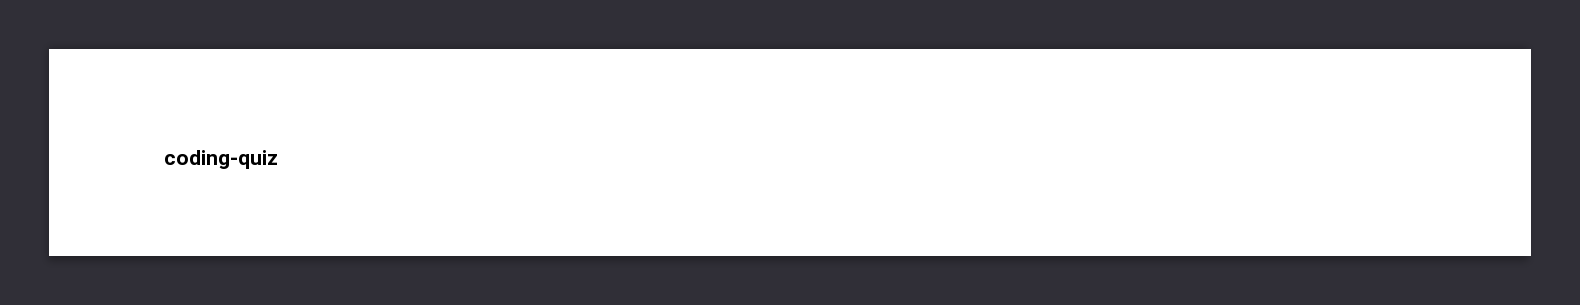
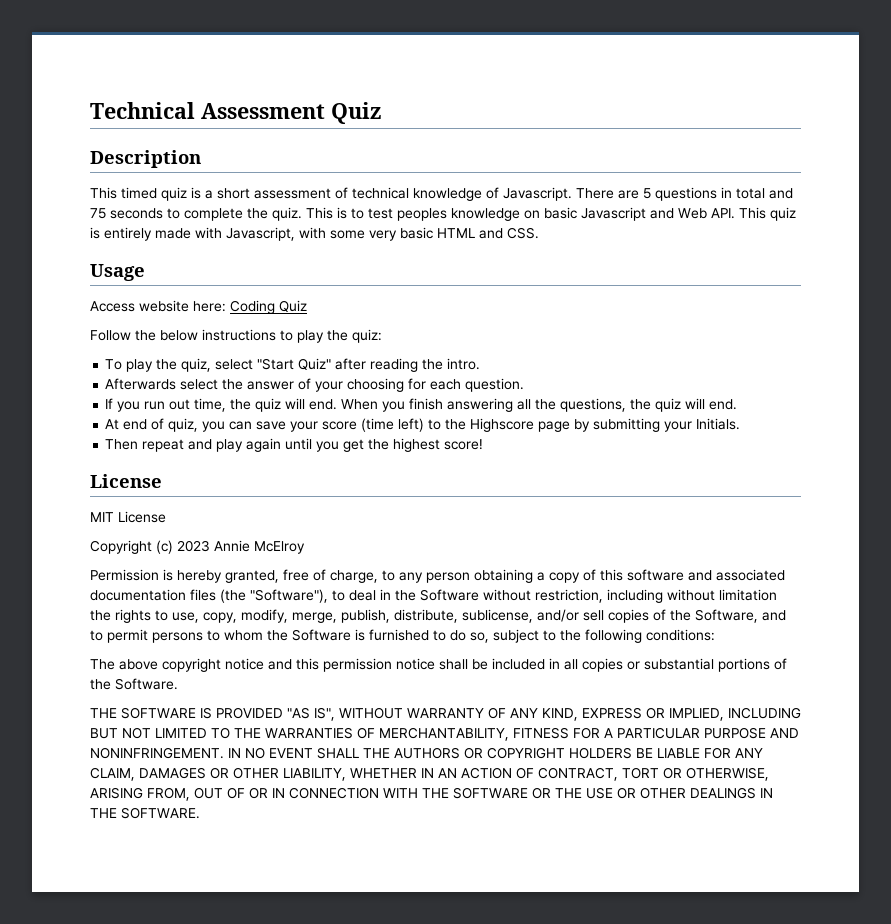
[164,150,278,169] coding-quiz -> [90,102,381,124] [90,150,201,168] [90,187,793,201] [90,207,796,221] [90,227,539,241] [90,264,145,281] [90,300,307,314] [90,329,382,343] [105,358,481,372] [105,378,525,392] [105,398,738,412] [105,418,741,432] [105,438,484,452] [90,474,162,488] [90,511,166,523] [90,540,305,554] [90,569,785,583] [90,589,777,603] [90,609,786,623] [90,629,715,643] [90,658,787,672] [90,678,178,690] [90,707,801,721] [90,727,799,741] [90,747,763,759] [90,767,769,781] [90,787,773,801] [90,807,200,819] Technical Assessment Quiz // Description // This timed quiz is a short assessment of technical knowledge of Javascript. There are 5 questions in total and 75 seconds to complete the quiz. This is to test peoples knowledge on basic Javascript and Web API. This quiz is entirely made with Javascript, with some very basic HTML and CSS. // Usage // Access website here: Coding Quiz // Follow the below instructions to play the quiz: // To play the quiz, select "Start Quiz" after reading the intro. // Afterwards select the answer of your choosing for each question. // If you run out time, the quiz will end. When you finish answering all the questions, the quiz will end. // At end of quiz, you can save your score (time left) to the Highscore page by submitting your Initials. // Then repeat and play again until you get the highest score! // License // MIT License // Copyright (c) 2023 Annie McElroy // Permission is hereby granted, free of charge, to any person obtaining a copy of this software and associated documentation files (the "Software"), to deal in the Software without restriction, including without limitation the rights to use, copy, modify, merge, publish, distribute, sublicense, and/or sell copies of the Software, and to permit persons to whom the Software is furnished to do so, subject to the following conditions: // The above copyright notice and this permission notice shall be included in all copies or substantial portions of the Software. // THE SOFTWARE IS PROVIDED "AS IS", WITHOUT WARRANTY OF ANY KIND, EXPRESS OR IMPLIED, INCLUDING BUT NOT LIMITED TO THE WARRANTIES OF MERCHANTABILITY, FITNESS FOR A PARTICULAR PURPOSE AND NONINFRINGEMENT. IN NO EVENT SHALL THE AUTHORS OR COPYRIGHT HOLDERS BE LIABLE FOR ANY CLAIM, DAMAGES OR OTHER LIABILITY, WHETHER IN AN ACTION OF CONTRACT, TORT OR OTHERWISE, ARISING FROM, OUT OF OR IN CONNECTION WITH THE SOFTWARE OR THE USE OR OTHER DEALINGS IN THE SOFTWARE.

